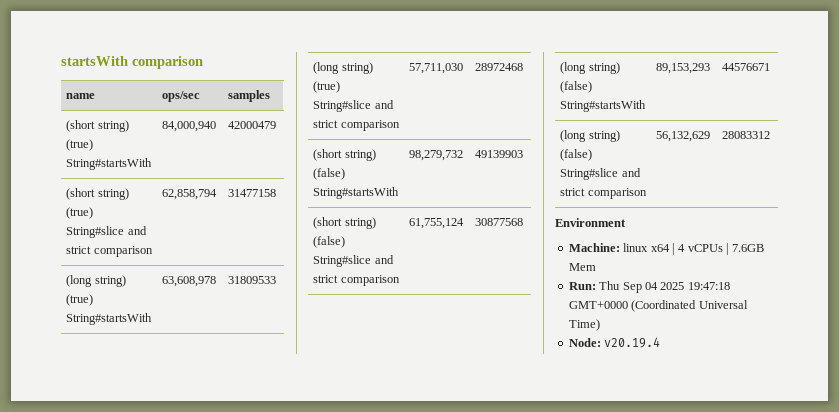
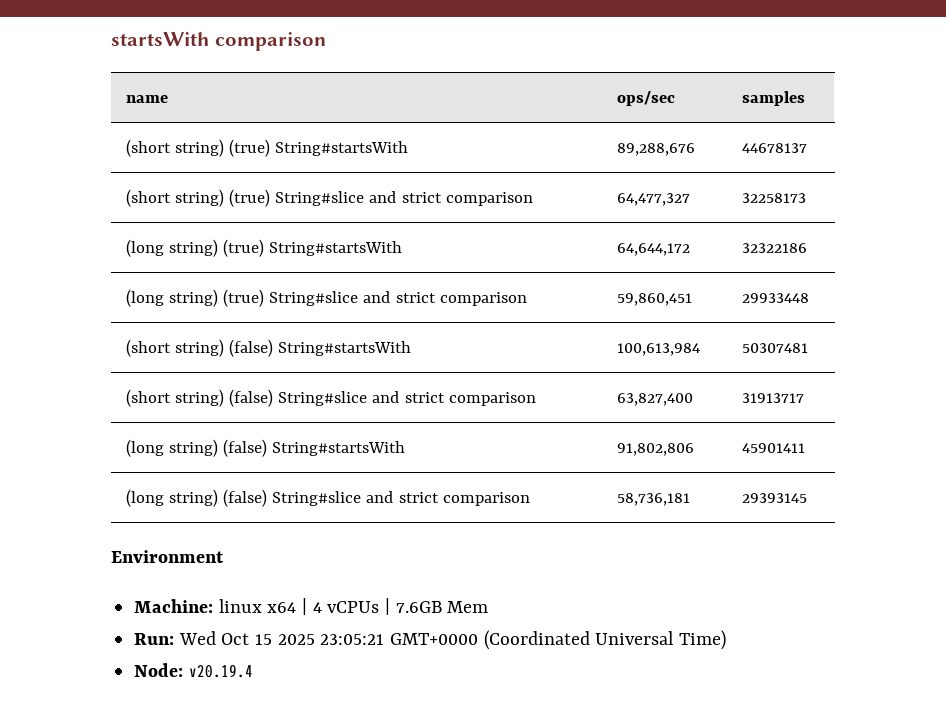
[162,121,217,132] [228,121,277,129] 84,000,940 | 42000479 -> [616,143,695,156] [741,143,807,153] 89,288,676 | 44678137
[162,189,218,200] [228,189,277,197] 62,858,794 | 31477158 -> [616,193,690,206] [741,193,806,203] 64,477,327 | 32258173
[162,276,217,287] [228,276,277,284] 63,608,978 | 31809533 -> [616,243,690,256] [741,243,807,253] 64,644,172 | 32322186
[409,63,464,74] [475,63,524,71] 57,711,030 | 28972468 -> [616,293,692,306] [741,293,809,303] 59,860,451 | 29933448
[409,150,464,161] [475,150,524,158] 98,279,732 | 49139903 -> [616,343,700,356] [741,343,808,353] 100,613,984 | 50307481
[409,218,465,229] [475,218,524,226] 61,755,124 | 30877568 -> [616,393,693,406] [741,393,804,403] 63,827,400 | 31913717
[656,63,711,74] [722,63,771,71] 89,153,293 | 44576671 -> [616,443,694,456] [741,443,805,453] 91,802,806 | 45901411
[656,131,711,142] [722,131,771,139] 56,132,629 | 28083312 -> [616,493,690,506] [741,493,807,503] 58,736,181 | 29393145
[599,281,730,293] Thu Sep 04 2025 19:47:18 -> [178,631,385,645] Wed Oct 15 2025 23:05:21

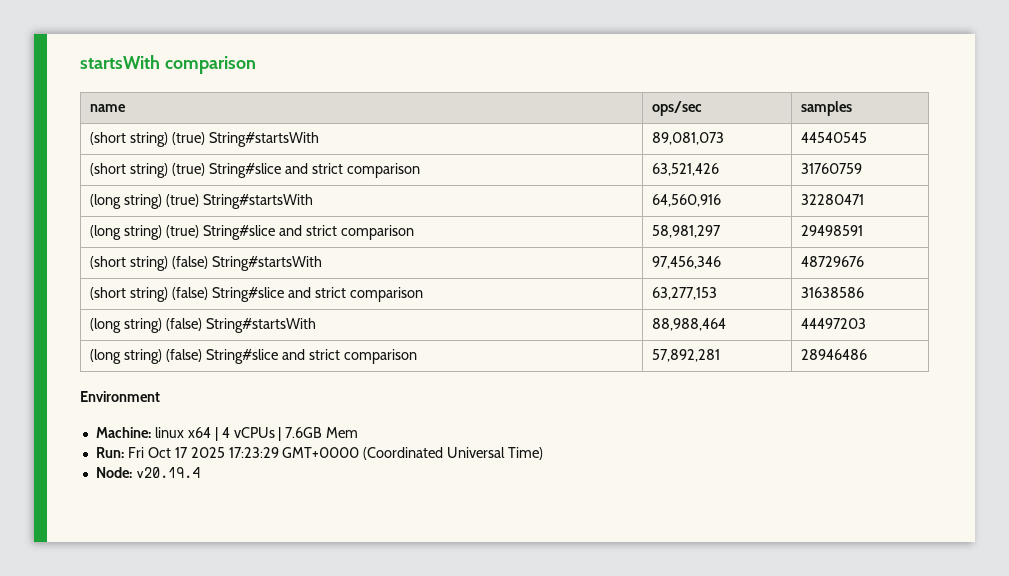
[616,143,695,156] [741,143,807,153] 89,288,676 | 44678137 -> [652,132,725,145] [801,132,868,143] 89,081,073 | 44540545
[616,193,690,206] [741,193,806,203] 64,477,327 | 32258173 -> [652,163,720,176] [801,163,863,174] 63,521,426 | 31760759
[616,243,690,256] [741,243,807,253] 64,644,172 | 32322186 -> [652,194,722,207] [801,194,865,205] 64,560,916 | 32280471
[616,293,692,306] [741,293,809,303] 59,860,451 | 29933448 -> [652,225,722,238] [801,225,864,236] 58,981,297 | 29498591
[616,343,700,356] [741,343,808,353] 100,613,984 | 50307481 -> [652,256,722,269] [801,256,865,267] 97,456,346 | 48729676
[616,393,693,406] [741,393,804,403] 63,827,400 | 31913717 -> [652,287,718,300] [801,287,865,298] 63,277,153 | 31638586
[616,443,694,456] [741,443,805,453] 91,802,806 | 45901411 -> [652,318,727,331] [801,318,867,329] 88,988,464 | 44497203
[616,493,690,506] [741,493,807,503] 58,736,181 | 29393145 -> [652,349,721,362] [801,349,868,360] 57,892,281 | 28946486
[178,631,385,645] Wed Oct 15 2025 23:05:21 -> [127,447,279,458] Fri Oct 17 2025 17:23:29

